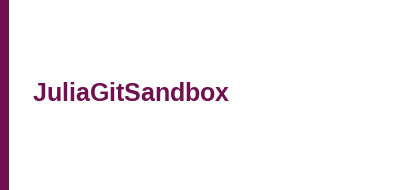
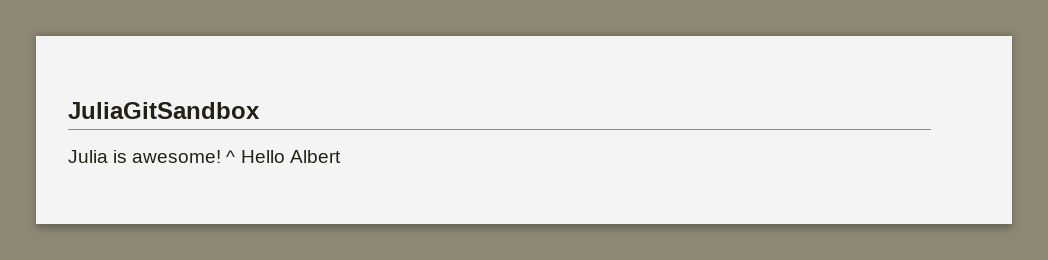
(229, 91) none -> [68,150,341,163] // Julia is awesome! ^ Hello Albert

